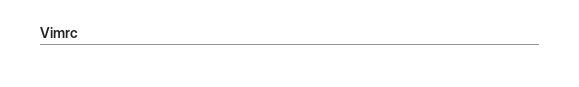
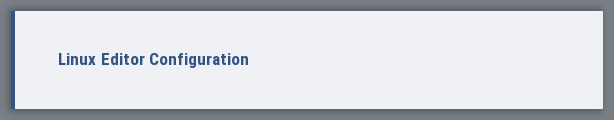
[40,27,78,38] Vimrc -> [58,53,250,68] Linux Editor Configuration

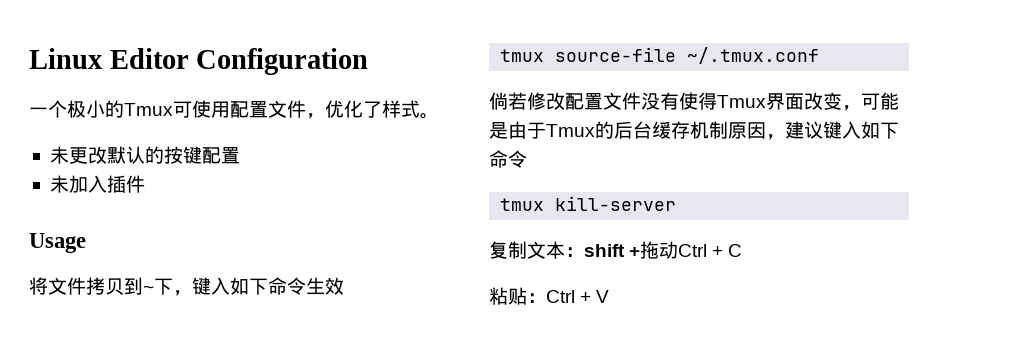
(250, 60) none -> [29,100,439,119] [49,146,240,164] [49,175,145,193] [29,233,86,253] [29,277,344,296] [500,47,820,64] [489,92,899,111] [489,121,899,140] [489,150,527,168] [500,196,677,211] [489,241,743,259] [489,287,610,305] // 一个极小的Tmux可使用配置文件，优化了样式。 // 未更改默认的按键配置 // 未加入插件 // Usage // 将文件拷贝到~下，键入如下命令生效 // tmux source-file ~/.tmux.conf // 倘若修改配置文件没有使得Tmux界面改变，可能是由于Tmux的后台缓存机制原因，建议键入如下命令 // tmux kill-server // 复制文本：shift +拖动Ctrl + C // 粘贴：Ctrl + V

